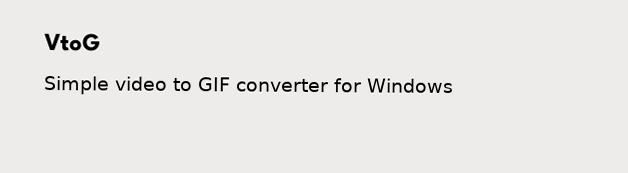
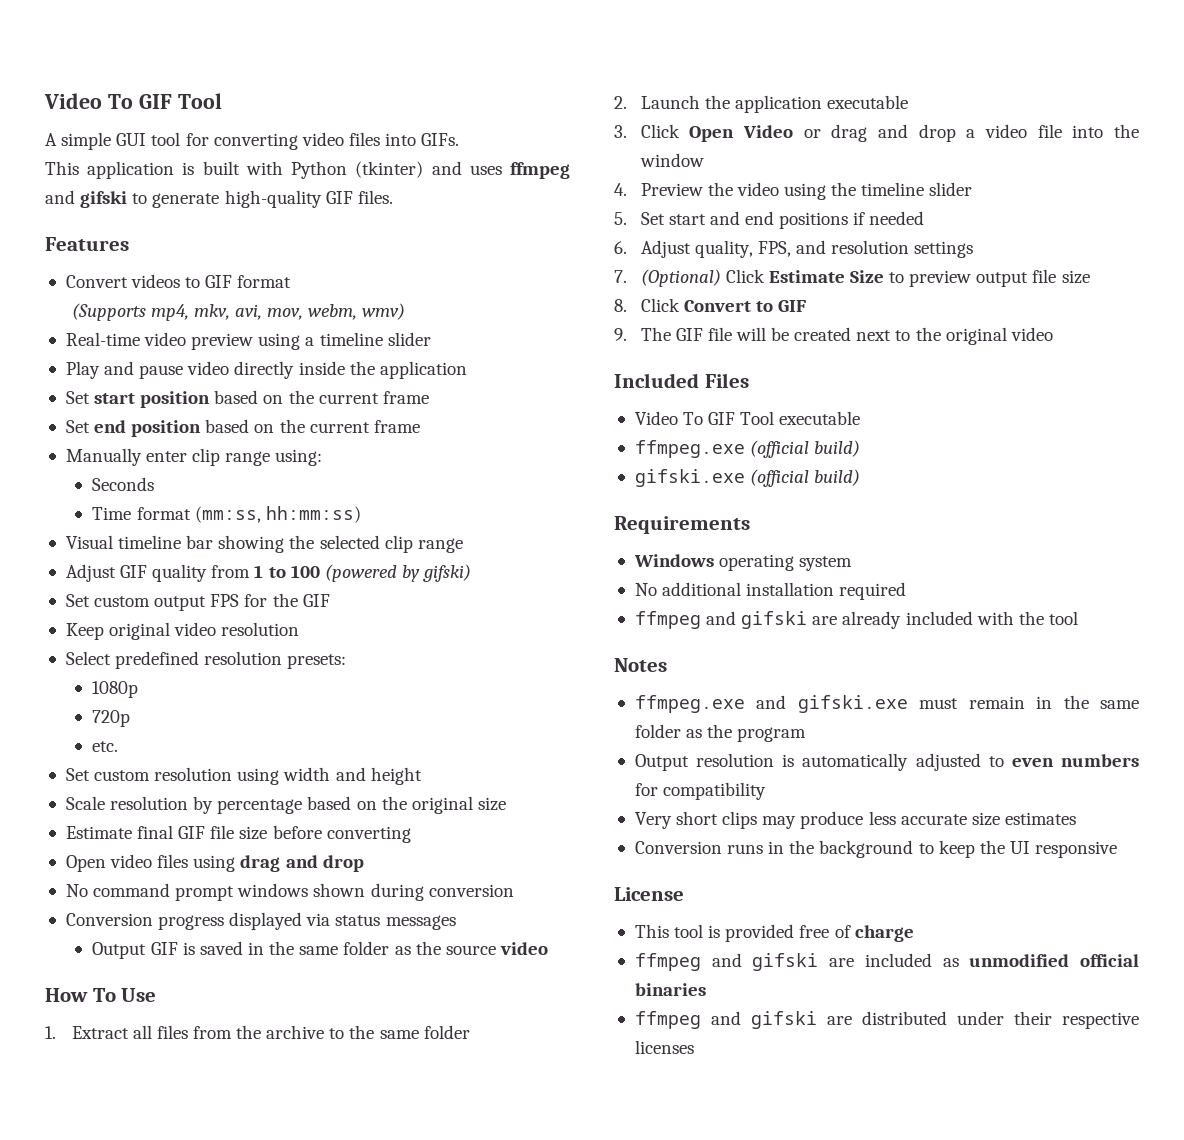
[44,32,101,52] [43,75,454,95] VtoG // Simple video to GIF converter for Windows -> [44,93,222,109] [45,132,460,150] [45,161,570,179] [45,190,393,208] [45,237,129,251] [65,274,292,288] [71,303,406,321] [65,332,431,350] [65,361,467,379] [65,390,429,408] [65,419,420,437] [65,448,323,466] [92,477,155,491] [92,506,361,523] [65,535,463,553] [65,564,472,582] [65,593,330,611] [65,622,300,640] [65,651,347,669] [92,681,139,698] [92,710,131,727] [92,741,119,752] [65,767,422,785] [65,796,506,814] [65,825,411,843] [65,854,364,872] [65,883,514,901] [65,912,456,930] [92,941,548,959] [45,988,157,1002] [45,1025,470,1039] [614,95,908,113] [614,124,1140,142] [639,153,704,167] [614,182,973,200] [614,211,925,229] [614,240,974,258] [614,269,1090,287] [614,298,806,312] [614,327,1053,345] [614,373,749,388] [634,411,861,425] [634,440,861,458] [634,469,861,487] [614,516,750,534] [633,554,853,571] [634,582,907,600] [634,611,1078,629] [614,658,667,672] [634,695,1139,713] [634,724,807,742] [634,753,1139,771] [634,782,767,800] [634,811,1076,829] [634,840,1118,858] [614,887,684,901] [634,924,914,942] [634,953,1139,971] [634,983,706,996] [634,1011,1139,1029] [634,1040,694,1054] Video To GIF Tool // A simple GUI tool for converting video files into GIFs. // This application is built with Python (tkinter) and uses ffmpeg and gifski to generate high-quality GIF files. // Features // Convert videos to GIF format // (Supports mp4, mkv, avi, mov, webm, wmv) // Real-time video preview using a timeline slider // Play and pause video directly inside the application // Set start position based on the current frame // Set end position based on the current frame // Manually enter clip range using: // Seconds // Time format (mm:ss, hh:mm:ss) // Visual timeline bar showing the selected clip range // Adjust GIF quality from 1 to 100 (powered by gifski) // Set custom output FPS for the GIF // Keep original video resolution // Select predefined resolution presets: // 1080p // 720p // etc. // Set custom resolution using width and height // Scale resolution by percentage based on the original size // Estimate final GIF file size before converting // Open video files using drag and drop // No command prompt windows shown during conversion // Conversion progress displayed via status messages // Output GIF is saved in the same folder as the source video // How To Use // 1. Extract all files from the archive to the same folder // 2. Launch the application executable // 3. Click Open Video or drag and drop a video file into the window // 4. Preview the video using the timeline slider // 5. Set start and end positions if needed // 6. Adjust quality, FPS, and resolution settings // 7. (Optional) Click Estimate Size to preview output file size // 8. Click Convert to GIF // 9. The GIF file will be created next to the original video // Included Files // Video To GIF Tool executable // ffmpeg.exe (official build) // gifski.exe (official build) // Requirements // Windows operating system // No additional installation required // ffmpeg and gifski are already included with the tool // Notes // ffmpeg.exe and gifski.exe must remain in the same folder as the program // Output resolution is automatically adjusted to even numbers for compatibility // Very short clips may produce less accurate size estimates // Conversion runs in the background to keep the UI responsive // License // This tool is provided free of charge // ffmpeg and gifski are included as unmodified official binaries // ffmpeg and gifski are distributed under their respective licenses

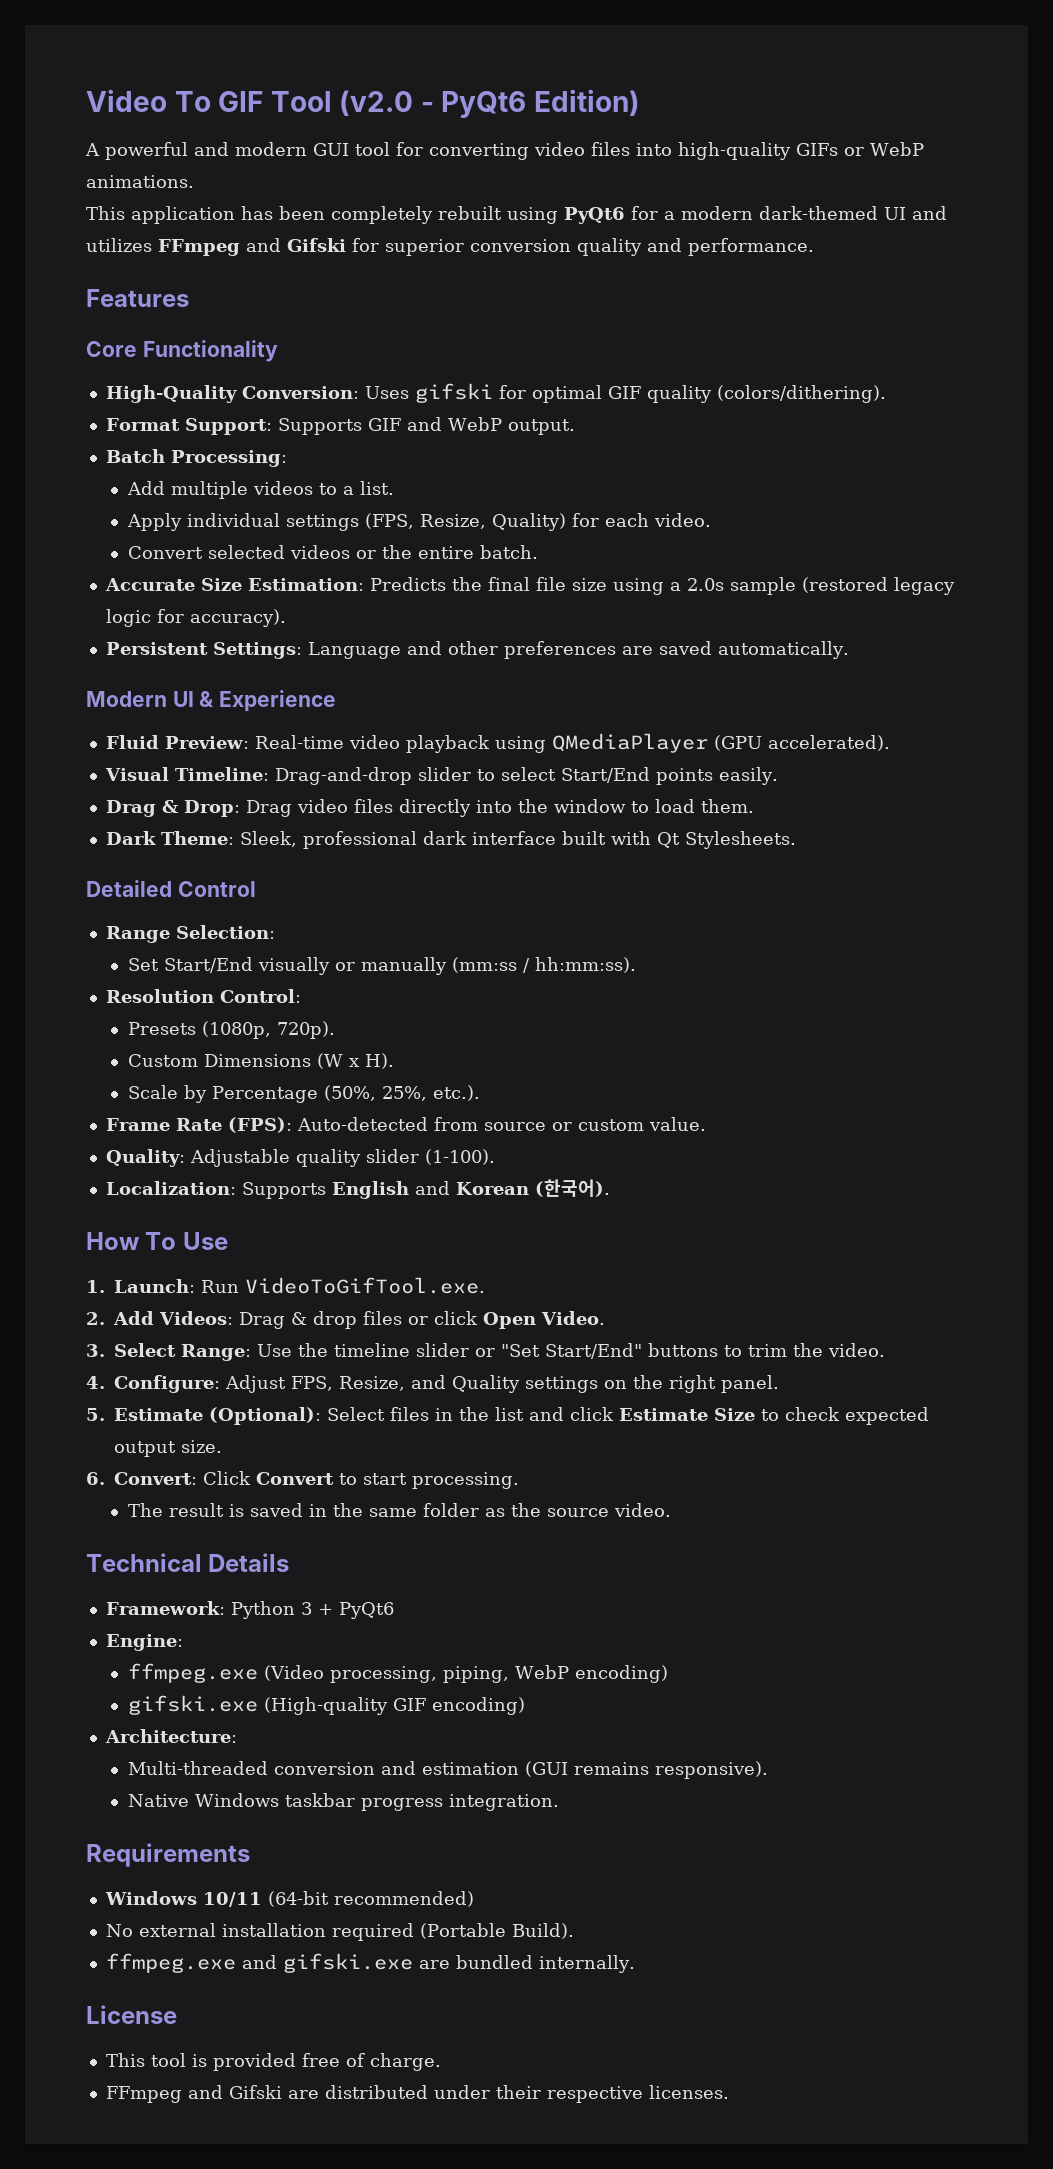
[44,93,222,109] [45,132,112,150] Video To GIF Tool // A simple -> [86,89,640,118] [85,142,307,160] Video To GIF Tool (v2.0 - PyQt6 Edition) // A powerful and modern
[421,133,460,146] [45,161,570,179] [45,190,393,208] [45,237,129,251] [65,274,292,288] [71,303,406,321] [65,332,431,350] [65,361,467,379] [65,390,429,408] [65,419,420,437] [65,448,323,466] [92,477,155,491] [92,506,361,523] [65,535,463,553] [65,564,472,582] [65,593,330,611] [65,622,300,640] [65,651,347,669] [92,681,139,698] [92,710,131,727] [92,741,119,752] [65,767,422,785] [65,796,506,814] [65,825,411,843] [65,854,364,872] [65,883,514,901] [65,912,456,930] [92,942,178,959] GIFs. // This application is built with Python (tkinter) and uses ffmpeg and gifski to generate high-quality GIF files. // Features // Convert videos to GIF format // (Supports mp4, mkv, avi, mov, webm, wmv) // Real-time video preview using a timeline slider // Play and pause video directly inside the application // Set start position based on the current frame // Set end position based on the current frame // Manually enter clip range using: // Seconds // Time format (mm:ss, hh:mm:ss) // Visual timeline bar showing the selected clip range // Adjust GIF quality from 1 to 100 (powered by gifski) // Set custom output FPS for the GIF // Keep original video resolution // Select predefined resolution presets: // 1080p // 720p // etc. // Set custom resolution using width and height // Scale resolution by percentage based on the original size // Estimate final GIF file size before converting // Open video files using drag and drop // No command prompt windows shown during conversion // Conversion progress displayed via status messages // Output GIF -> [678,142,924,160] [86,175,194,188] [86,206,947,224] [86,238,814,256] [86,289,189,307] [86,340,278,362] [105,383,886,403] [105,417,575,435] [105,449,287,467] [126,481,394,499] [126,513,711,531] [127,545,538,559] [104,577,955,595] [105,609,286,627] [105,641,849,659] [86,690,337,712] [105,733,890,753] [104,767,778,785] [105,799,754,817] [105,831,796,849] [86,880,256,897] [105,925,275,943] [127,957,636,975] [105,989,301,1003] [127,1021,335,1039] [127,1053,394,1069] [127,1085,480,1103] [105,1117,706,1133] [105,1149,495,1167] [105,1179,610,1199] [86,1232,228,1250] [86,1277,485,1294] [86,1311,605,1329] [86,1343,885,1361] [86,1375,779,1393] [86,1407,929,1425] [114,1440,222,1457] [86,1471,519,1489] [127,1503,224,1517] high-quality GIFs or WebP animations. // This application has been completely rebuilt using PyQt6 for a modern dark-themed UI and utilizes FFmpeg and Gifski for superior conversion quality and performance. // Features // Core Functionality // High-Quality Conversion: Uses gifski for optimal GIF quality (colors/dithering). // Format Support: Supports GIF and WebP output. // Batch Processing: // Add multiple videos to a list. // Apply individual settings (FPS, Resize, Quality) for each video. // Convert selected videos or the entire batch. // Accurate Size Estimation: Predicts the final file size using a 2.0s sample (restored legacy logic for accuracy). // Persistent Settings: Language and other preferences are saved automatically. // Modern UI & Experience // Fluid Preview: Real-time video playback using QMediaPlayer (GPU accelerated). // Visual Timeline: Drag-and-drop slider to select Start/End points easily. // Drag & Drop: Drag video files directly into the window to load them. // Dark Theme: Sleek, professional dark interface built with Qt Stylesheets. // Detailed Control // Range Selection: // Set Start/End visually or manually (mm:ss / hh:mm:ss). // Resolution Control: // Presets (1080p, 720p). // Custom Dimensions (W x H). // Scale by Percentage (50%, 25%, etc.). // Frame Rate (FPS): Auto-detected from source or custom value. // Quality: Adjustable quality slider (1-100). // Localization: Supports English and Korean (한국어). // How To Use // 1. Launch: Run VideoToGifTool.exe. // 2. Add Videos: Drag & drop files or click Open Video. // 3. Select Range: Use the timeline slider or "Set Start/End" buttons to trim the video. // 4. Configure: Adjust FPS, Resize, and Quality settings on the right panel. // 5. Estimate (Optional): Select files in the list and click Estimate Size to check expected output size. // 6. Convert: Click Convert to start processing. // The result
[499,942,548,955] [45,988,157,1002] [45,1025,470,1039] [614,95,908,113] [614,124,1140,142] [639,153,704,167] [614,182,973,200] [614,211,925,229] [614,240,974,258] [614,269,1090,287] [614,298,806,312] [614,327,1053,345] [614,373,749,388] [634,411,861,425] [634,440,861,458] [634,469,861,487] video // How To Use // 1. Extract all files from the archive to the same folder // 2. Launch the application executable // 3. Click Open Video or drag and drop a video file into the window // 4. Preview the video using the timeline slider // 5. Set start and end positions if needed // 6. Adjust quality, FPS, and resolution settings // 7. (Optional) Click Estimate Size to preview output file size // 8. Click Convert to GIF // 9. The GIF file will be created next to the original video // Included Files // Video To GIF Tool executable // ffmpeg.exe (official build) // gifski.exe (official build) -> [613,1503,671,1517] [86,1553,290,1572] [105,1601,394,1619] [105,1634,183,1651] [127,1663,668,1683] [127,1695,525,1715] [104,1729,237,1743] [127,1761,768,1779] [127,1793,559,1811] video. // Technical Details // Framework: Python 3 + PyQt6 // Engine: // ffmpeg.exe (Video processing, piping, WebP encoding) // gifski.exe (High-quality GIF encoding) // Architecture: // Multi-threaded conversion and estimation (GUI remains responsive). // Native Windows taskbar progress integration.
[719,554,853,571] [634,582,742,596] operating system // No additional -> [202,1891,474,1907] [105,1923,216,1937] 10/11 (64-bit recommended) // No external
[634,611,1078,629] [614,658,667,672] [634,695,1139,713] [634,724,807,742] [634,753,1139,771] [634,782,767,800] [634,811,1076,829] [634,840,1118,858] // ffmpeg and gifski are already included with the tool // Notes // ffmpeg.exe and gifski.exe must remain in the same folder as the program // Output resolution is automatically adjusted to even numbers for compatibility // Very short clips may produce less accurate size estimates // Conversion runs in the background to keep the UI responsive -> [419,1923,574,1939] [105,1953,635,1973] (Portable Build). // ffmpeg.exe and gifski.exe are bundled internally.
[854,925,914,942] [634,953,1139,971] [634,983,706,996] [634,1011,817,1029] charge // ffmpeg and gifski are included as unmodified official binaries // ffmpeg and gifski -> [369,2053,441,2071] [105,2085,282,2103] charge. // FFmpeg and Gifski
[634,1040,694,1054] licenses -> [648,2085,729,2099] licenses.

